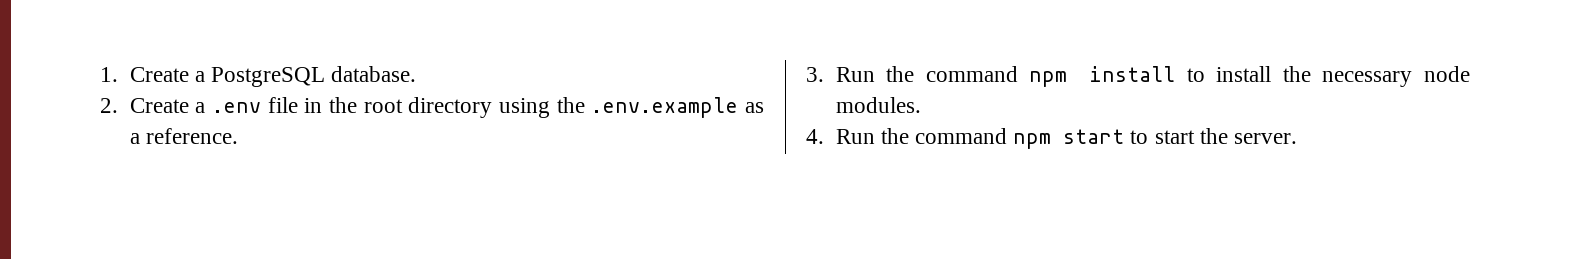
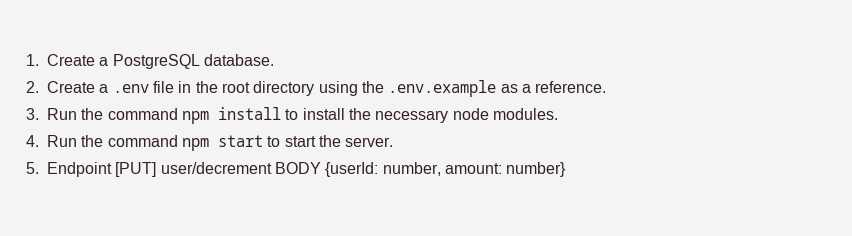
(1297, 138) none -> [26,162,567,177] // 5. Endpoint [PUT] user/decrement BODY {userId: number, amount: number}

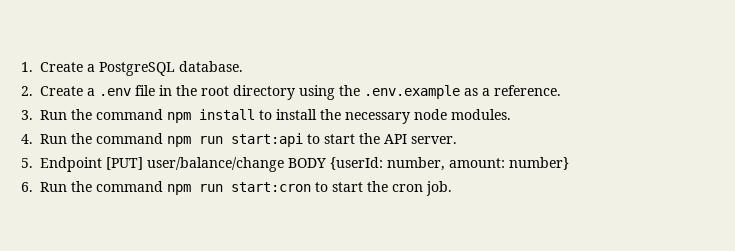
[218,135,342,147] start to start the -> [199,133,408,147] run start:api to start the API
[160,162,272,174] user/decrement -> [147,157,285,172] user/balance/change
(567, 169) none -> [21,181,453,196] // 6. Run the command npm run start:cron to start the cron job.

